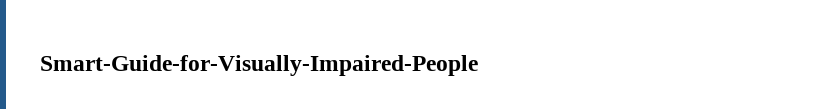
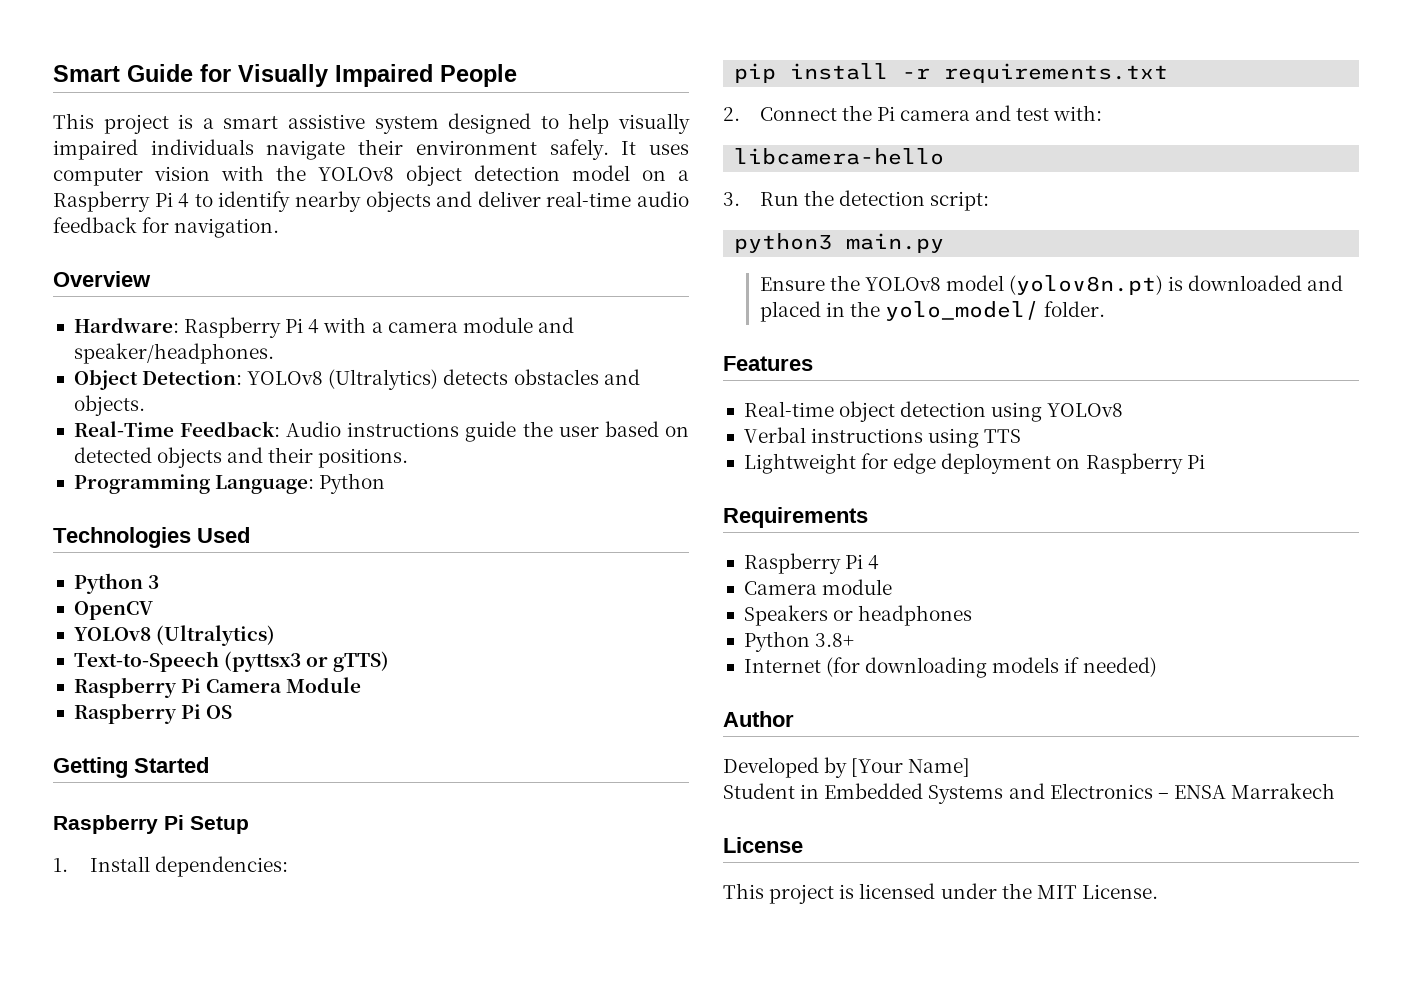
[40,55,478,76] Smart-Guide-for-Visually-Impaired-People -> [53,64,517,87] [53,113,691,134] [53,139,689,160] [53,165,689,186] [53,191,690,212] [53,217,280,238] [53,271,151,287] [73,317,574,338] [73,343,274,364] [73,369,640,390] [73,395,145,416] [73,421,690,442] [73,447,409,468] [73,473,386,494] [53,527,250,548] [73,573,160,594] [73,601,153,620] [73,625,276,646] [73,651,390,672] [73,677,362,698] [73,703,233,724] [53,757,209,778] [53,815,249,834] [53,856,288,877] [734,63,1169,83] [723,105,1103,121] [734,148,945,165] [723,190,989,211] [734,233,945,253] [759,275,1344,295] [759,301,1106,322] [723,356,813,371] [743,401,1124,422] [743,427,1022,448] [743,453,1205,474] [723,507,868,528] [743,553,880,574] [743,579,893,595] [743,605,973,626] [743,631,855,652] [743,657,1157,678] [723,711,794,727] [723,757,971,778] [723,783,1336,804] [723,837,803,853] [723,883,1158,904] Smart Guide for Visually Impaired People // This project is a smart assistive system designed to help visually impaired individuals navigate their environment safely. It uses computer vision with the YOLOv8 object detection model on a Raspberry Pi 4 to identify nearby objects and deliver real-time audio feedback for navigation. // Overview // Hardware: Raspberry Pi 4 with a camera module and speaker/headphones. // Object Detection: YOLOv8 (Ultralytics) detects obstacles and objects. // Real-Time Feedback: Audio instructions guide the user based on detected objects and their positions. // Programming Language: Python // Technologies Used // Python 3 // OpenCV // YOLOv8 (Ultralytics) // Text-to-Speech (pyttsx3 or gTTS) // Raspberry Pi Camera Module // Raspberry Pi OS // Getting Started // Raspberry Pi Setup // 1. Install dependencies: // pip install -r requirements.txt // 2. Connect the Pi camera and test with: // libcamera-hello // 3. Run the detection script: // python3 main.py // Ensure the YOLOv8 model (yolov8n.pt) is downloaded and placed in the yolo_model/ folder. // Features // Real-time object detection using YOLOv8 // Verbal instructions using TTS // Lightweight for edge deployment on Raspberry Pi // Requirements // Raspberry Pi 4 // Camera module // Speakers or headphones // Python 3.8+ // Internet (for downloading models if needed) // Author // Developed by [Your Name] // Student in Embedded Systems and Electronics – ENSA Marrakech // License // This project is licensed under the MIT License.

